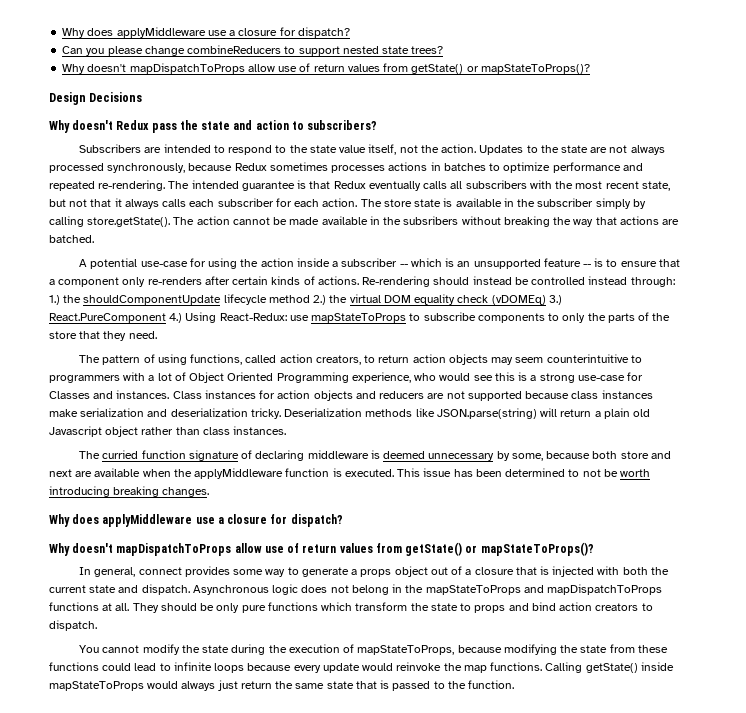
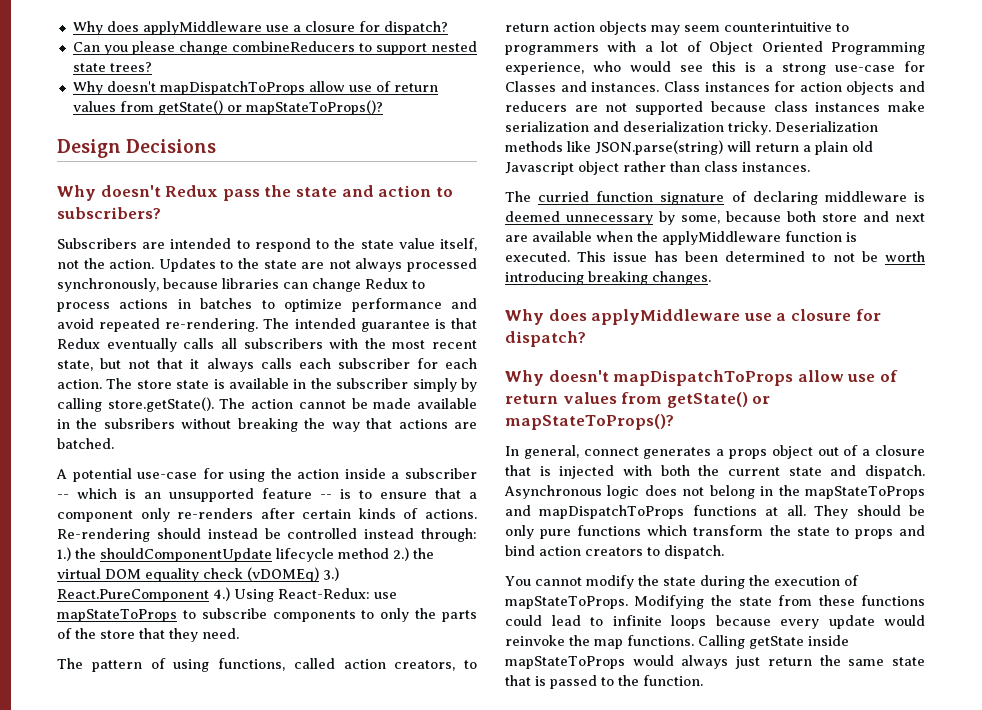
[234,162,386,173] Redux sometimes processes -> [222,278,425,292] [57,302,110,312] libraries can change Redux to process
(643, 167) none -> [57,318,94,329] avoid
[184,566,349,577] provides some way to generate -> [643,447,712,459] generates
[357,644,557,655] mapStateToProps, because modifying -> [505,595,705,609] mapStateToProps. Modifying
[585,663,638,673] getState() -> [749,636,804,649] getState

